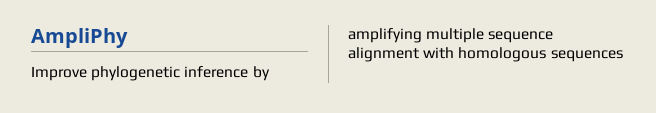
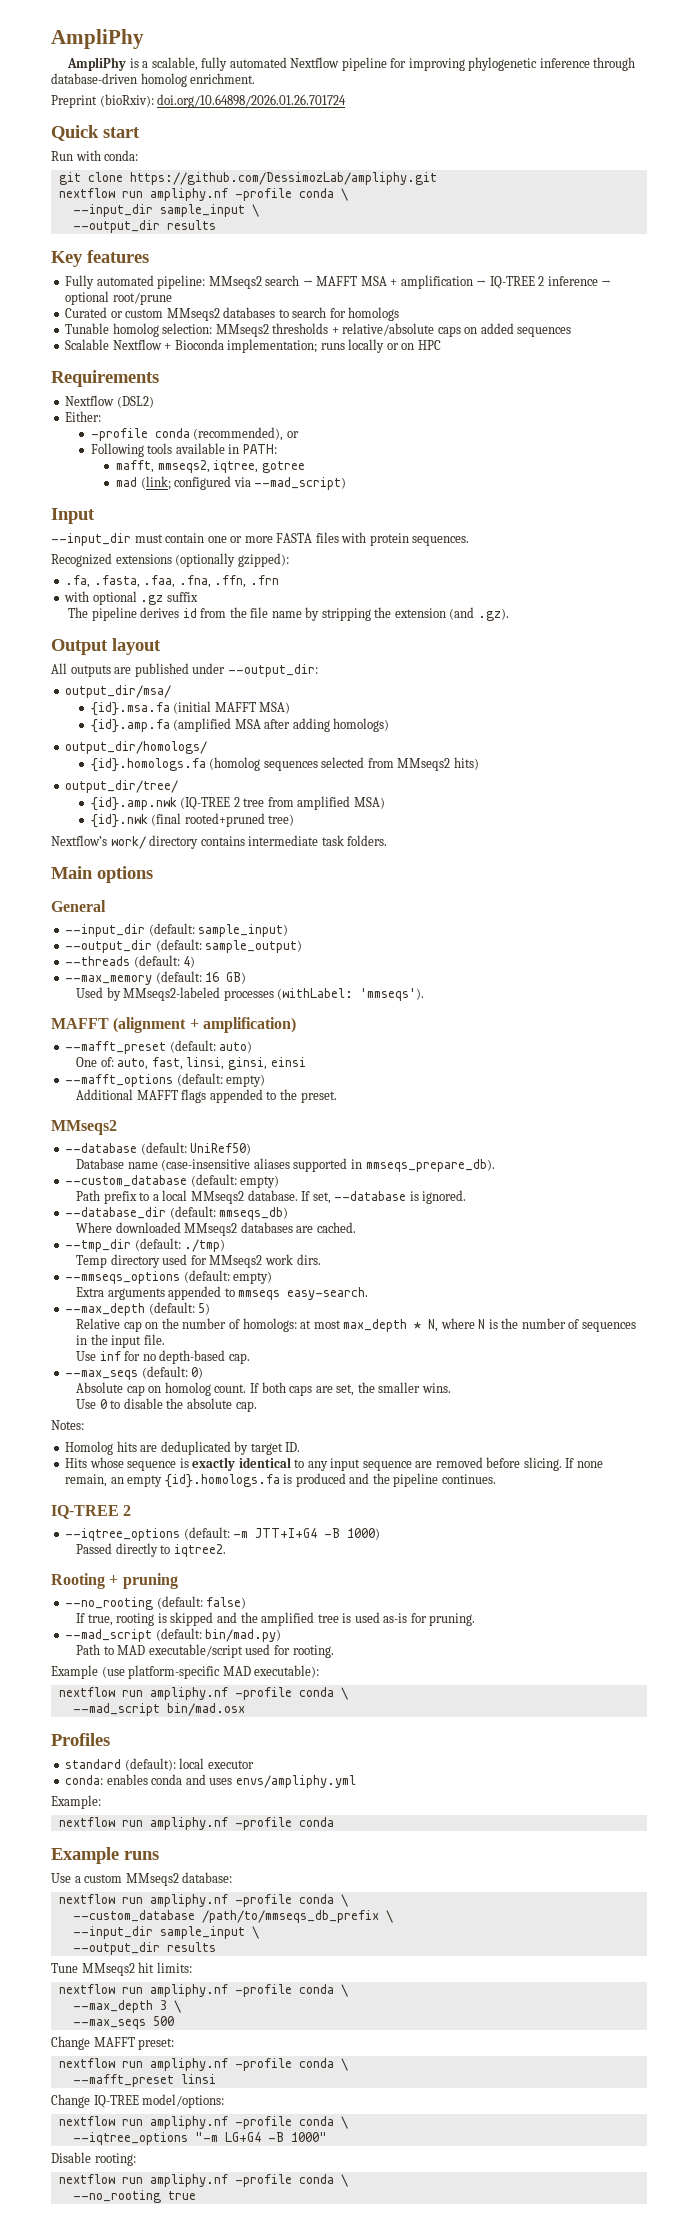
[31,66,270,81] [348,28,554,43] [348,47,623,62] Improve phylogenetic inference by amplifying multiple sequence alignment with homologous sequences -> [67,57,636,71] [51,73,256,87] [51,94,347,108] [51,125,140,141] [51,150,139,161] [58,172,437,185] [58,188,348,201] [72,204,259,217] [72,220,216,233] [51,250,149,267] [65,275,612,289] [65,291,172,305] [65,307,400,321] [65,323,572,337] [65,339,441,353] [51,370,159,387] [65,395,154,408] [65,411,102,422] [90,427,299,441] [90,443,277,457] [116,460,305,473] [116,476,347,490] [51,508,95,524] [51,532,470,546] [51,553,289,567] [65,575,279,588] [64,591,198,605] [68,607,509,621] [51,638,161,655] [51,663,318,677] [65,685,172,698] [90,701,291,716] [90,718,390,733] [65,741,208,754] [90,757,479,772] [65,780,179,793] [90,796,385,811] [90,813,295,828] [51,835,388,849] [51,866,153,883] [51,900,106,912] [65,923,289,937] [65,939,303,953] [65,955,196,968] [65,971,247,985] [76,987,425,1001] [51,1017,296,1033] [65,1040,253,1054] [76,1057,306,1070] [65,1073,266,1087] [76,1089,337,1103] [51,1120,117,1135] [65,1142,252,1155] [76,1158,495,1172] [65,1174,280,1188] [76,1190,467,1204] [65,1206,289,1220] [76,1222,356,1236] [65,1238,226,1252] [76,1254,321,1268] [65,1270,273,1284] [76,1286,369,1300] [65,1302,211,1316] [76,1318,636,1332] [76,1334,165,1348] [76,1350,250,1364] [65,1366,204,1380] [76,1382,451,1396] [76,1398,257,1412] [51,1420,84,1430] [65,1441,301,1455] [65,1457,603,1471] [65,1473,496,1488] [51,1505,132,1519] [65,1527,381,1541] [76,1543,226,1557] [51,1573,178,1589] [65,1596,247,1610] [76,1612,476,1626] [65,1628,282,1642] [76,1644,334,1658] [51,1665,320,1679] [58,1687,348,1700] [72,1703,245,1716] [51,1733,110,1746] [65,1758,254,1771] [65,1774,356,1788] [51,1795,101,1809] [58,1817,334,1830] [51,1847,159,1864] [51,1872,233,1886] [58,1894,348,1907] [72,1910,393,1923] [72,1926,259,1939] [72,1942,216,1955] [51,1962,192,1976] [58,1984,348,1997] [72,2000,181,2013] [72,2016,174,2029] [51,2036,175,2050] [58,2058,348,2071] [72,2074,216,2087] [51,2094,225,2108] [58,2116,348,2129] [72,2132,327,2145] [51,2152,136,2166] [58,2174,348,2187] [72,2190,196,2203] AmpliPhy is a scalable, fully automated Nextflow pipeline for improving phylogenetic inference through database-driven homolog enrichment. // Preprint (bioRxiv): doi.org/10.64898/2026.01.26.701724 // Quick start // Run with conda: // git clone https://github.com/DessimozLab/ampliphy.git // nextflow run ampliphy.nf -profile conda \ // --input_dir sample_input \ // --output_dir results // Key features // Fully automated pipeline: MMseqs2 search → MAFFT MSA + amplification → IQ-TREE 2 inference → optional root/prune // Curated or custom MMseqs2 databases to search for homologs // Tunable homolog selection: MMseqs2 thresholds + relative/absolute caps on added sequences // Scalable Nextflow + Bioconda implementation; runs locally or on HPC // Requirements // Nextflow (DSL2) // Either: // -profile conda (recommended), or // Following tools available in PATH: // mafft, mmseqs2, iqtree, gotree // mad (link; configured via --mad_script) // Input // --input_dir must contain one or more FASTA files with protein sequences. // Recognized extensions (optionally gzipped): // .fa, .fasta, .faa, .fna, .ffn, .frn // with optional .gz suffix // The pipeline derives id from the file name by stripping the extension (and .gz). // Output layout // All outputs are published under --output_dir: // output_dir/msa/ // {id}.msa.fa (initial MAFFT MSA) // {id}.amp.fa (amplified MSA after adding homologs) // output_dir/homologs/ // {id}.homologs.fa (homolog sequences selected from MMseqs2 hits) // output_dir/tree/ // {id}.amp.nwk (IQ-TREE 2 tree from amplified MSA) // {id}.nwk (final rooted+pruned tree) // Nextflow’s work/ directory contains intermediate task folders. // Main options // General // --input_dir (default: sample_input) // --output_dir (default: sample_output) // --threads (default: 4) // --max_memory (default: 16 GB) // Used by MMseqs2-labeled processes (withLabel: 'mmseqs'). // MAFFT (alignment + amplification) // --mafft_preset (default: auto) // One of: auto, fast, linsi, ginsi, einsi // --mafft_options (default: empty) // Additional MAFFT flags appended to the preset. // MMseqs2 // --database (default: UniRef50) // Database name (case-insensitive aliases supported in mmseqs_prepare_db). // --custom_database (default: empty) // Path prefix to a local MMseqs2 database. If set, --database is ignored. // --database_dir (default: mmseqs_db) // Where downloaded MMseqs2 databases are cached. // --tmp_dir (default: ./tmp) // Temp directory used for MMseqs2 work dirs. // --mmseqs_options (default: empty) // Extra arguments appended to mmseqs easy-search. // --max_depth (default: 5) // Relative cap on the number of homologs: at most max_depth * N, where N is the number of sequences in the input file. // Use inf for no depth-based cap. // --max_seqs (default: 0) // Absolute cap on homolog count. If both caps are set, the smaller wins. // Use 0 to disable the absolute cap. // Notes: // Homolog hits are deduplicated by target ID. // Hits whose sequence is exactly identical to any input sequence are removed before slicing. If none remain, an empty {id}.homologs.fa is produced and the pipeline continues. // IQ-TREE 2 // --iqtree_options (default: -m JTT+I+G4 -B 1000) // Passed directly to iqtree2. // Rooting + pruning // --no_rooting (default: false) // If true, rooting is skipped and the amplified tree is used as-is for pruning. // --mad_script (default: bin/mad.py) // Path to MAD executable/script used for rooting. // Example (use platform-specific MAD executable): // nextflow run ampliphy.nf -profile conda \ // --mad_script bin/mad.osx // Profiles // standard (default): local executor // conda: enables conda and uses envs/ampliphy.yml // Example: // nextflow run ampliphy.nf -profile conda // Example runs // Use a custom MMseqs2 database: // nextflow run ampliphy.nf -profile conda \ // --custom_database /path/to/mmseqs_db_prefix \ // --input_dir sample_input \ // --output_dir results // Tune MMseqs2 hit limits: // nextflow run ampliphy.nf -profile conda \ // --max_depth 3 \ // --max_seqs 500 // Change MAFFT preset: // nextflow run ampliphy.nf -profile conda \ // --mafft_preset linsi // Change IQ-TREE model/options: // nextflow run ampliphy.nf -profile conda \ // --iqtree_options "-m LG+G4 -B 1000" // Disable rooting: // nextflow run ampliphy.nf -profile conda \ // --no_rooting true

